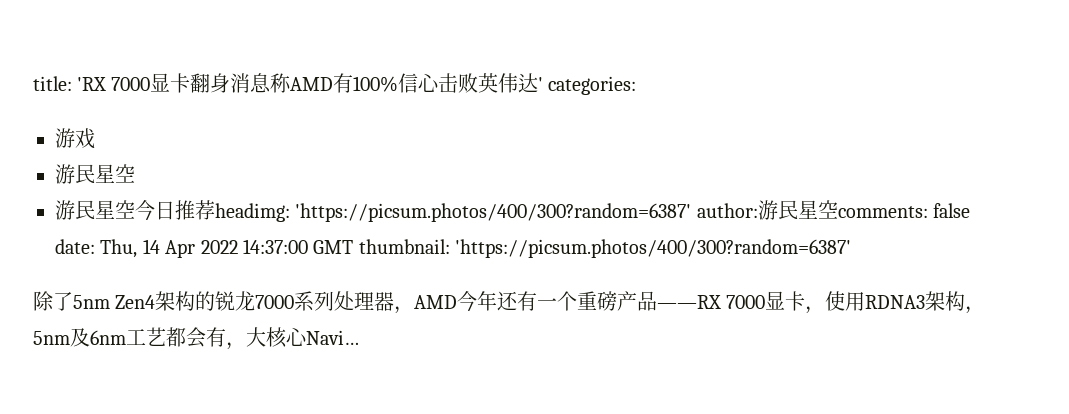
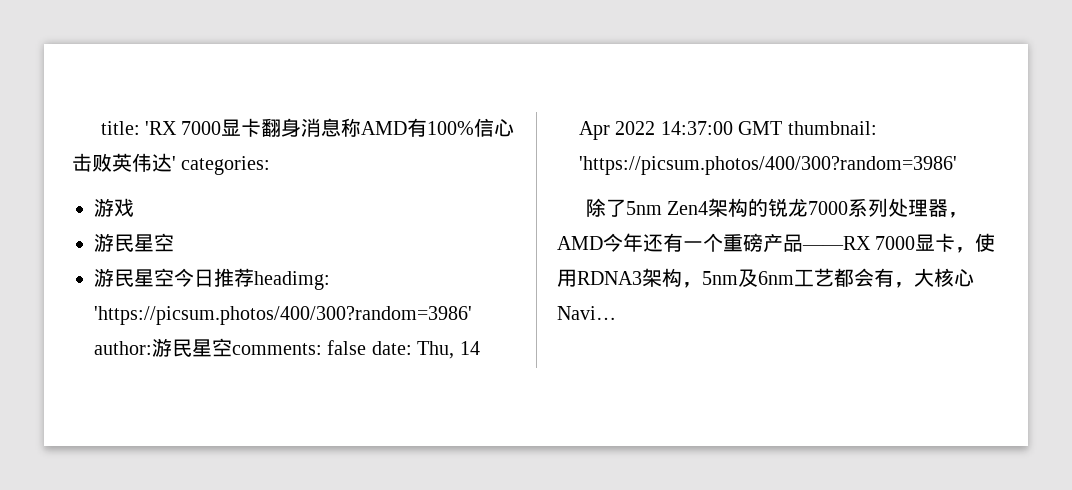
[295,203,692,222] 'https://picsum.photos/400/300?random=6387' -> [94,306,472,325] 'https://picsum.photos/400/300?random=3986'
[455,239,852,258] 'https://picsum.photos/400/300?random=6387' -> [579,156,957,175] 'https://picsum.photos/400/300?random=3986'

